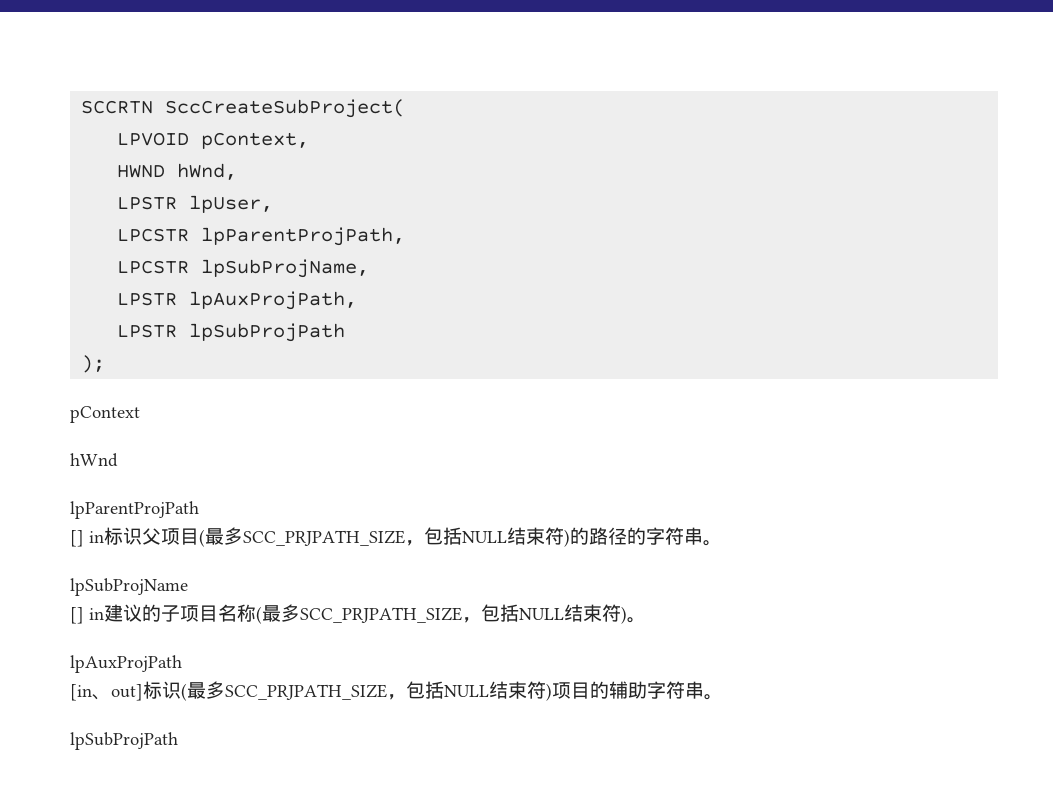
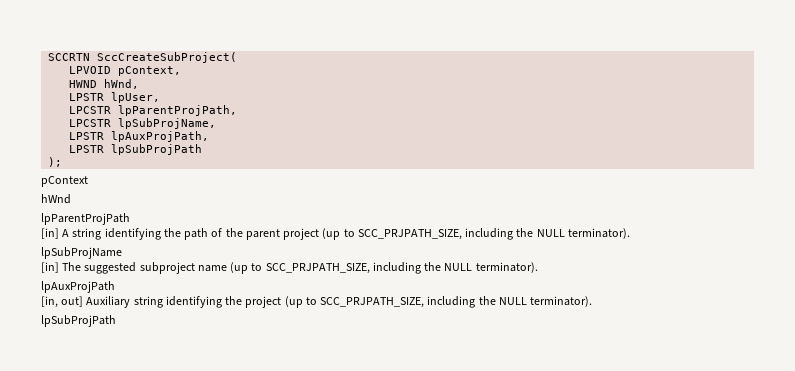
[70,527,722,547] [70,578,188,596] [70,604,646,624] [70,655,182,673] [70,681,723,701] [] in标识父项目(最多SCC_PRJPATH_SIZE，包括NULL结束符)的路径的字符串。 // lpSubProjName // [] in建议的子项目名称(最多SCC_PRJPATH_SIZE，包括NULL结束符)。 // lpAuxProjPath // [in、out]标识(最多SCC_PRJPATH_SIZE，包括NULL结束符)项目的辅助字符串。 -> [41,228,630,240] [41,247,122,259] [41,262,538,274] [41,281,115,293] [41,296,593,308] [in] A string identifying the path of the parent project (up to SCC_PRJPATH_SIZE, including the NULL terminator). // lpSubProjName // [in] The suggested subproject name (up to SCC_PRJPATH_SIZE, including the NULL terminator). // lpAuxProjPath // [in, out] Auxiliary string identifying the project (up to SCC_PRJPATH_SIZE, including the NULL terminator).

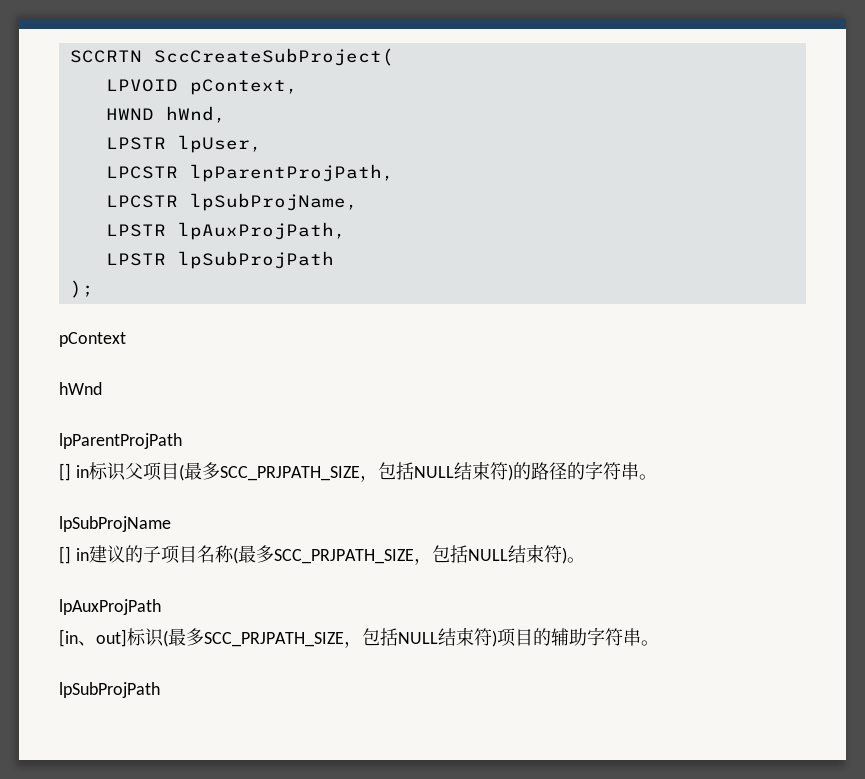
[41,228,630,240] [41,247,122,259] [41,262,538,274] [41,281,115,293] [41,296,593,308] [in] A string identifying the path of the parent project (up to SCC_PRJPATH_SIZE, including the NULL terminator). // lpSubProjName // [in] The suggested subproject name (up to SCC_PRJPATH_SIZE, including the NULL terminator). // lpAuxProjPath // [in, out] Auxiliary string identifying the project (up to SCC_PRJPATH_SIZE, including the NULL terminator). -> [59,461,657,482] [59,516,171,532] [59,545,585,565] [59,599,161,615] [59,627,659,648] [] in标识父项目(最多SCC_PRJPATH_SIZE，包括NULL结束符)的路径的字符串。 // lpSubProjName // [] in建议的子项目名称(最多SCC_PRJPATH_SIZE，包括NULL结束符)。 // lpAuxProjPath // [in、out]标识(最多SCC_PRJPATH_SIZE，包括NULL结束符)项目的辅助字符串。

